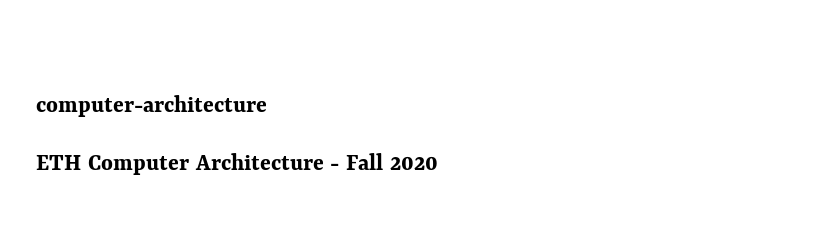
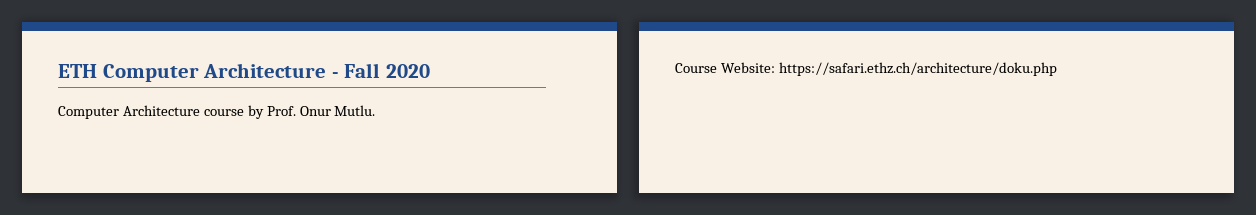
[36,95,267,117] computer-architecture // -> (58, 71) none
(438, 163) none -> [58,105,376,119] [675,62,1057,76] // Computer Architecture course by Prof. Onur Mutlu. // Course Website: https://safari.ethz.ch/architecture/doku.php

